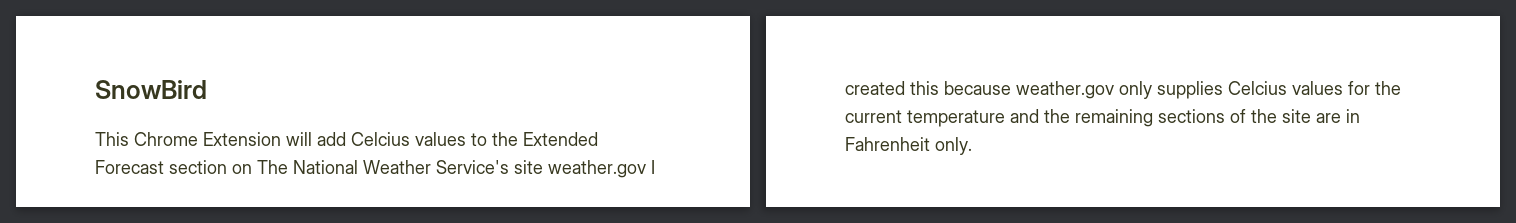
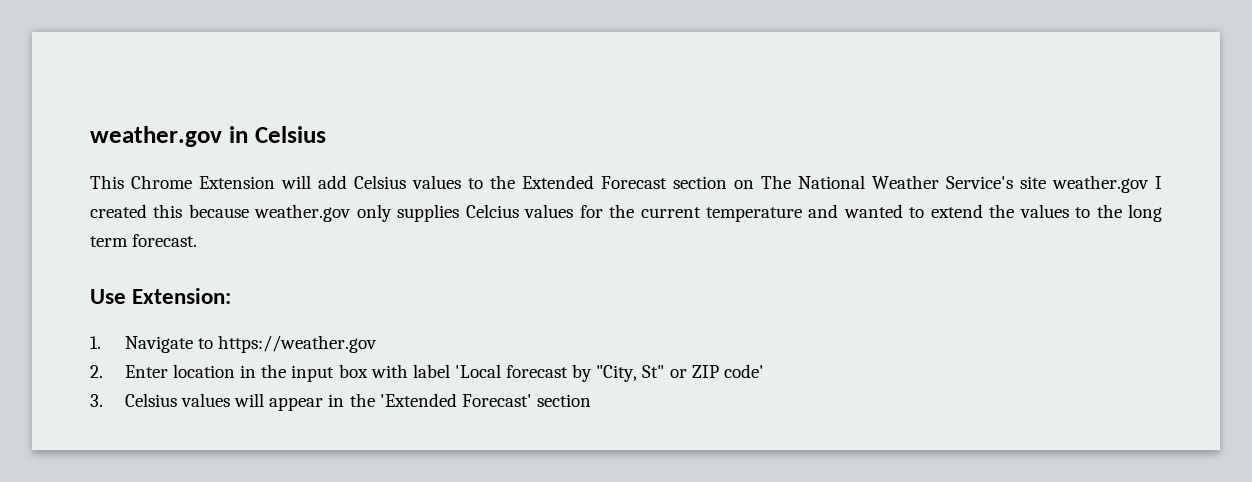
[95,80,207,99] SnowBird -> [90,126,326,147] weather.gov in Celsius
[351,132,410,146] Celcius -> [354,175,406,189] Celsius
[1044,109,1360,127] [845,137,972,155] the remaining sections of the site are in Fahrenheit only. -> [843,204,1163,222] [90,234,198,247] [90,288,232,304] [90,335,378,353] [90,364,764,382] [90,393,591,411] wanted to extend the values to the long term forecast. // Use Extension: // 1. Navigate to https://weather.gov // 2. Enter location in the input box with label 'Local forecast by "City, St" or ZIP code' // 3. Celsius values will appear in the 'Extended Forecast' section

